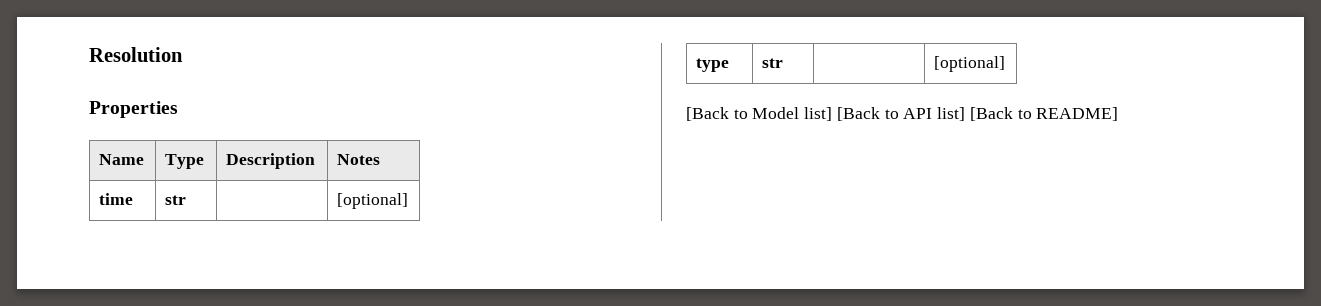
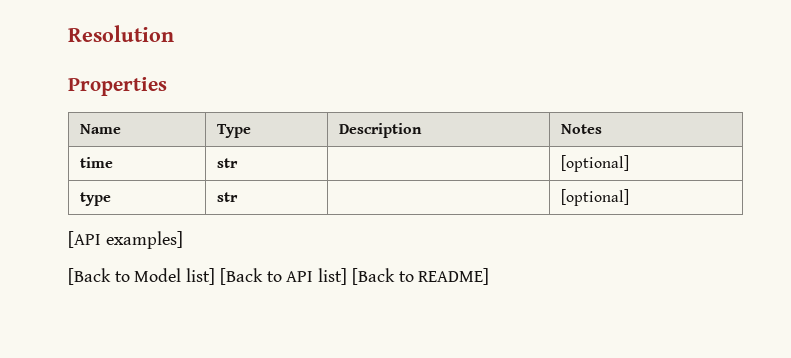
(1006, 64) none -> [68,231,183,249] // [API examples]

